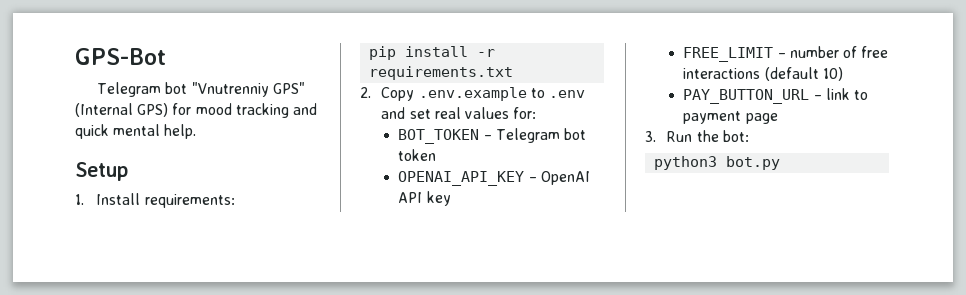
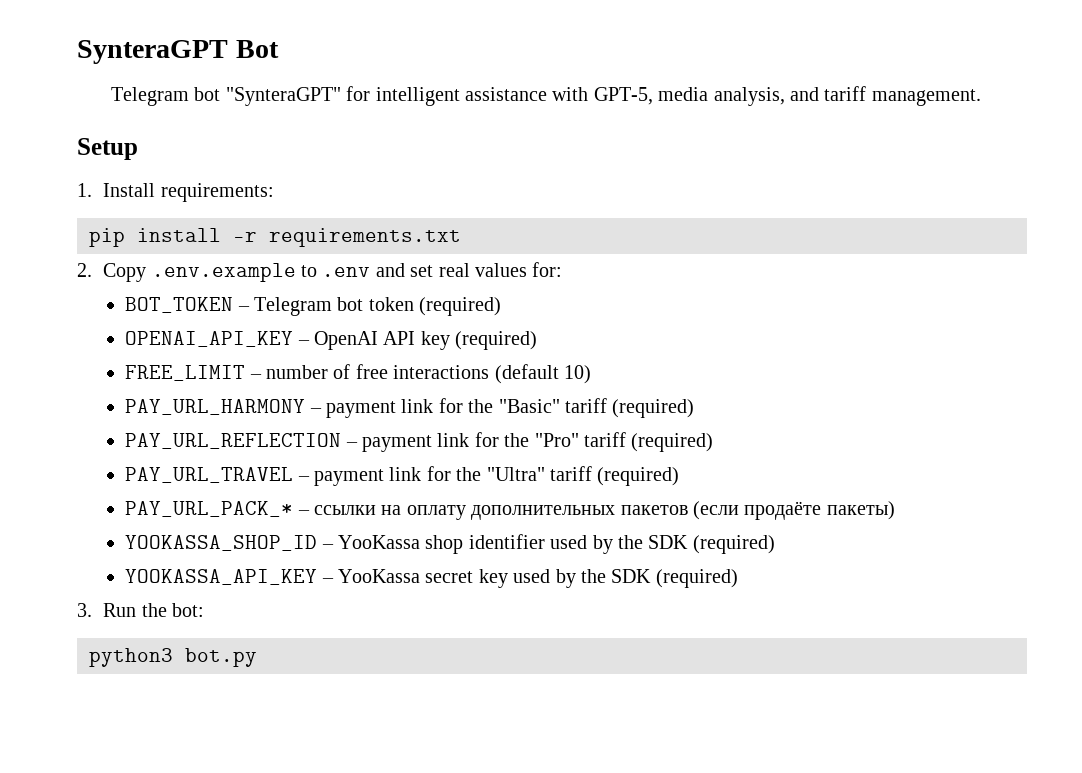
[75,48,166,65] [97,82,305,97] [75,103,317,118] [75,124,197,139] GPS-Bot // Telegram bot "Vnutrenniy GPS" (Internal GPS) for mood tracking and quick mental help. -> [77,40,279,64] [111,86,981,106] SynteraGPT Bot // Telegram bot "SynteraGPT" for intelligent assistance with GPT-5, media analysis, and tariff management.
(437, 155) none -> [419,297,502,316] (required)
(451, 198) none -> [455,331,538,350] (required)
[683,88,868,104] [683,111,778,124] PAY_BUTTON_URL – link to payment page -> [125,398,695,418] [125,432,714,452] [125,466,680,486] [125,501,895,520] [125,534,775,554] [125,569,738,588] PAY_URL_HARMONY – payment link for the "Basic" tariff (required) // PAY_URL_REFLECTION – payment link for the "Pro" tariff (required) // PAY_URL_TRAVEL – payment link for the "Ultra" tariff (required) // PAY_URL_PACK_* – ссылки на оплату дополнительных пакетов (если продаёте пакеты) // YOOKASSA_SHOP_ID – YooKassa shop identifier used by the SDK (required) // YOOKASSA_API_KEY – YooKassa secret key used by the SDK (required)

